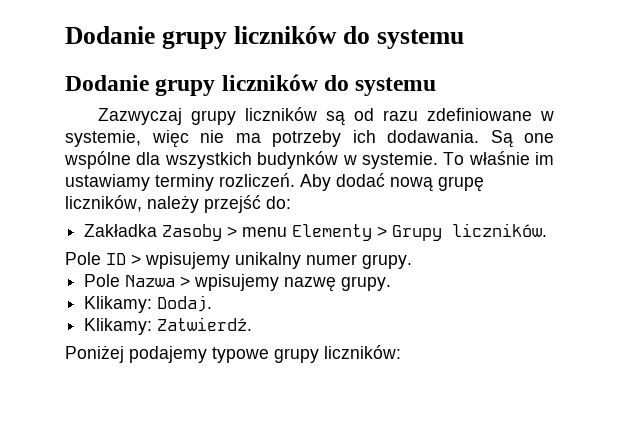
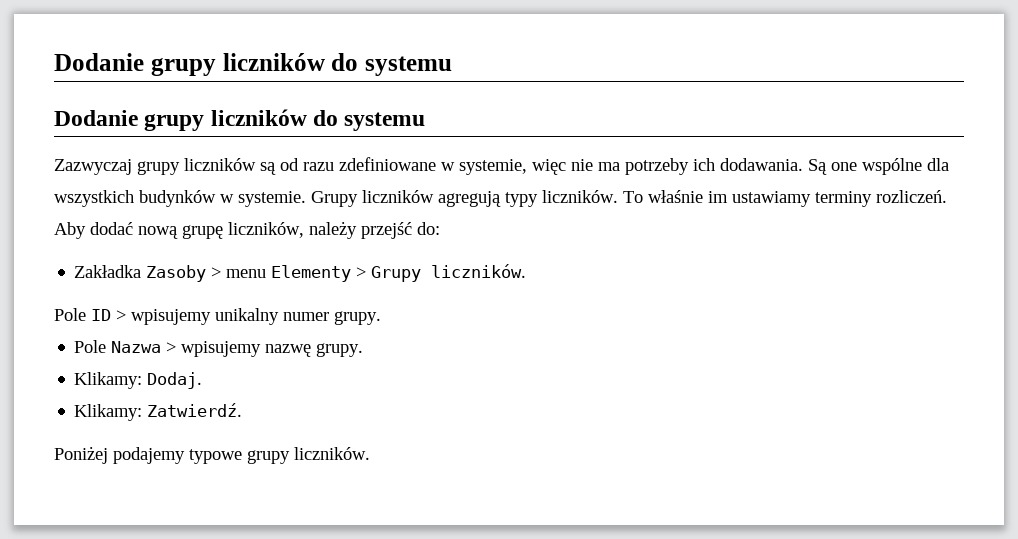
(438, 160) none -> [311,190,618,207] Grupy liczników agregują typy liczników.
[324,345,401,359] liczników: -> [294,447,370,460] liczników.

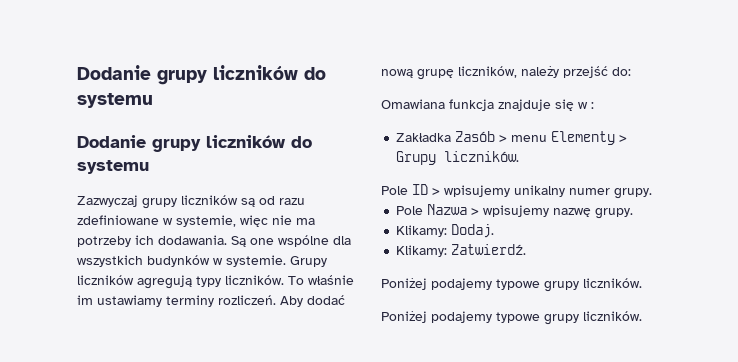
(440, 228) none -> [381,99,594,111] // Omawiana funkcja znajduje się w :
[146,265,207,282] Zasoby -> [455,131,496,142] Zasób
(370, 453) none -> [381,311,642,325] // Poniżej podajemy typowe grupy liczników.

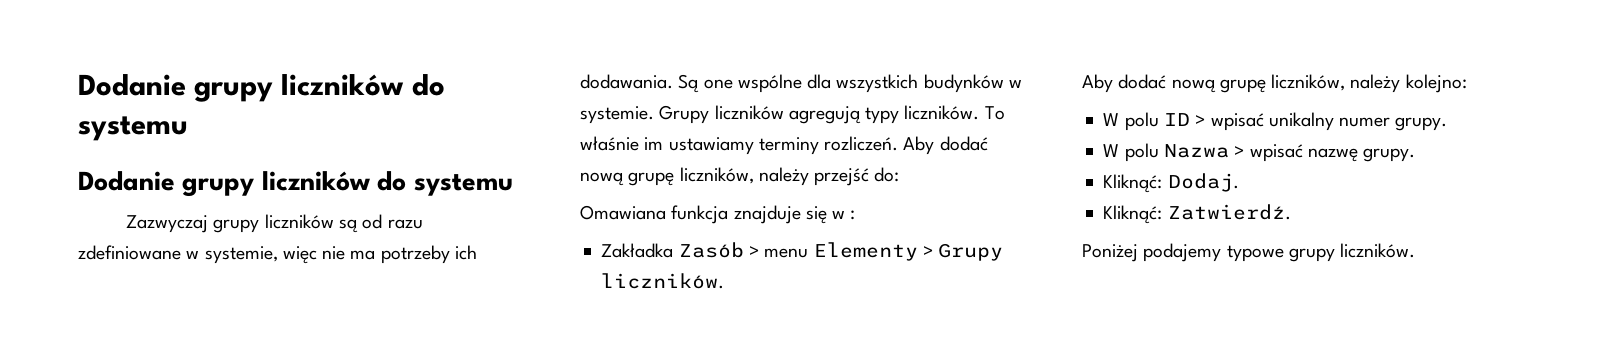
[381,186,408,195] Pole -> [1082,74,1467,93] [1103,112,1159,131] Aby dodać nową grupę liczników, należy kolejno: // W polu
[444,185,510,197] wpisujemy -> [1210,113,1264,131] wpisać
[396,206,424,215] Pole -> [1103,143,1159,162] W polu
[483,205,550,217] wpisujemy -> [1249,144,1303,162] wpisać
[396,225,448,237] Klikamy: -> [1103,174,1163,193] Kliknąć:
[396,245,448,257] Klikamy: -> [1103,205,1163,224] Kliknąć:
[381,311,642,325] // Poniżej podajemy typowe grupy liczników. -> (1416, 250) none

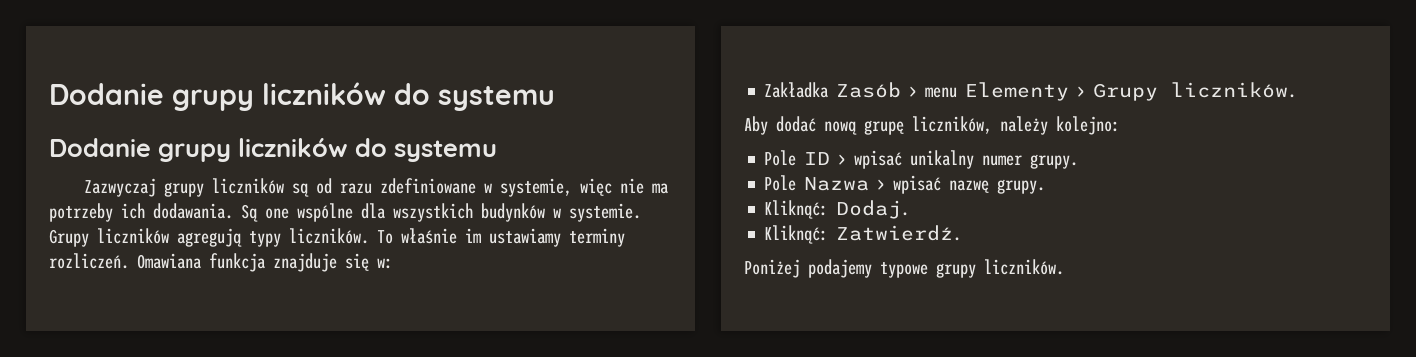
[903,136,988,155] [580,167,900,186] Aby dodać nową grupę liczników, należy przejść do: // -> (129, 261) none
[832,210,856,220] w : -> [377,258,393,269] w:
[1103,112,1159,131] W polu -> [764,150,797,166] Pole
[1103,143,1159,162] W polu -> [764,175,797,191] Pole

